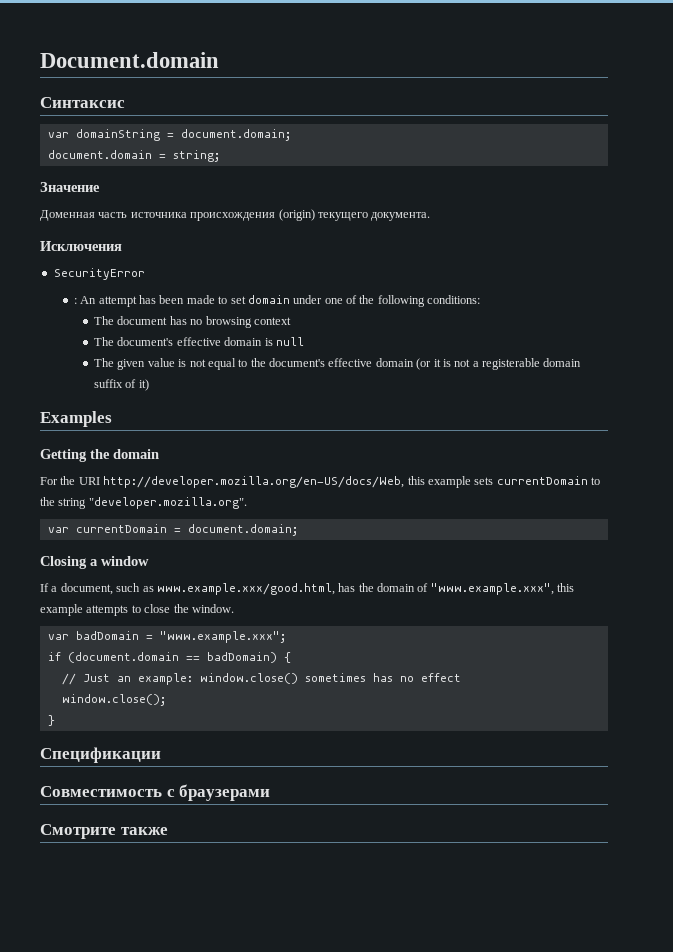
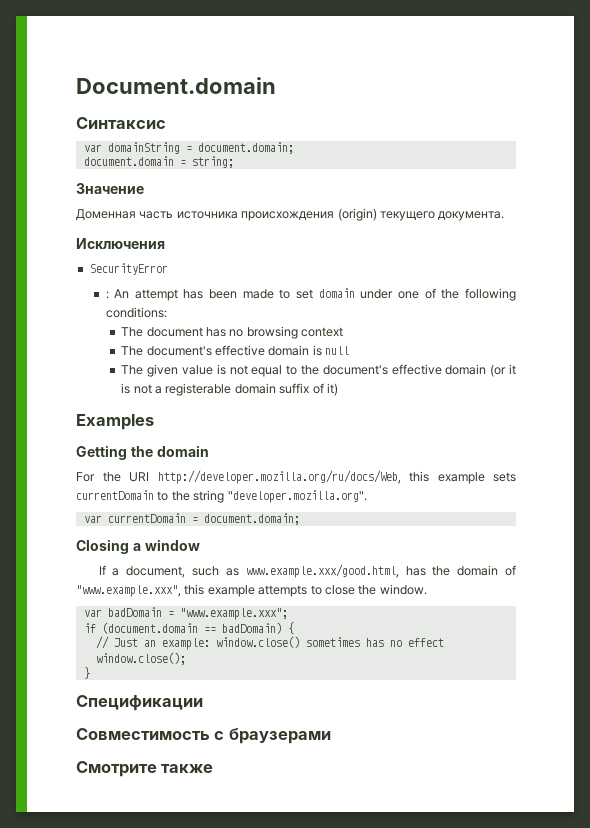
[103,476,405,488] http://developer.mozilla.org/en-US/docs/Web, -> [157,470,401,484] http://developer.mozilla.org/ru/docs/Web,

